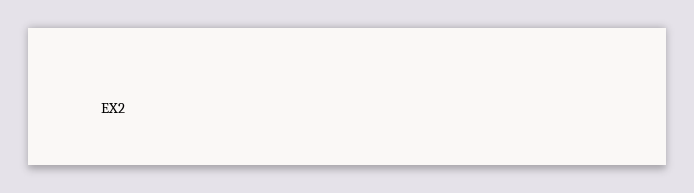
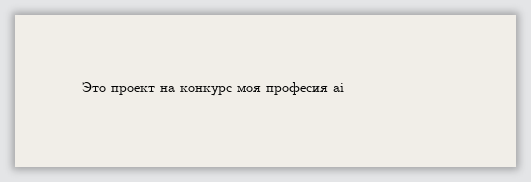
[101,103,125,113] EX2 -> [82,82,344,96] Это проект на конкурс моя професия ai

